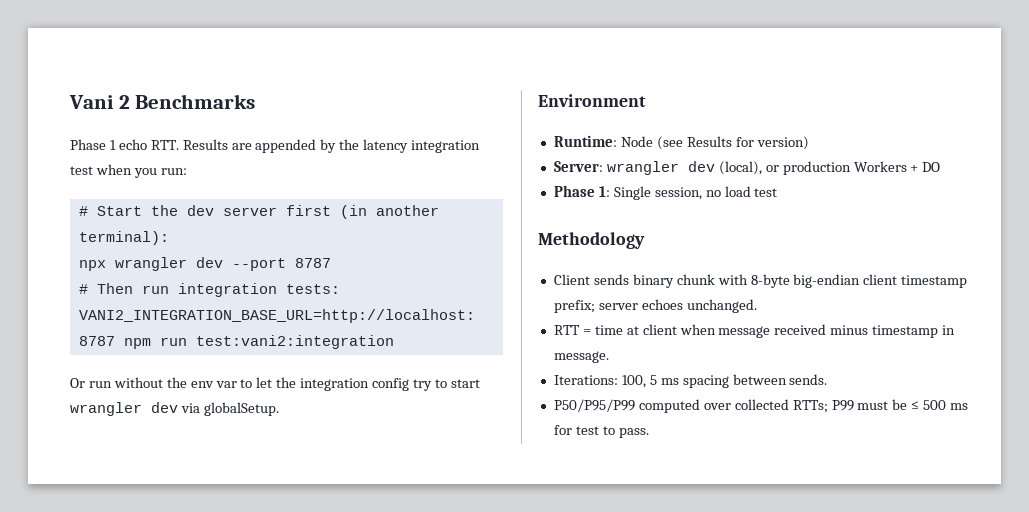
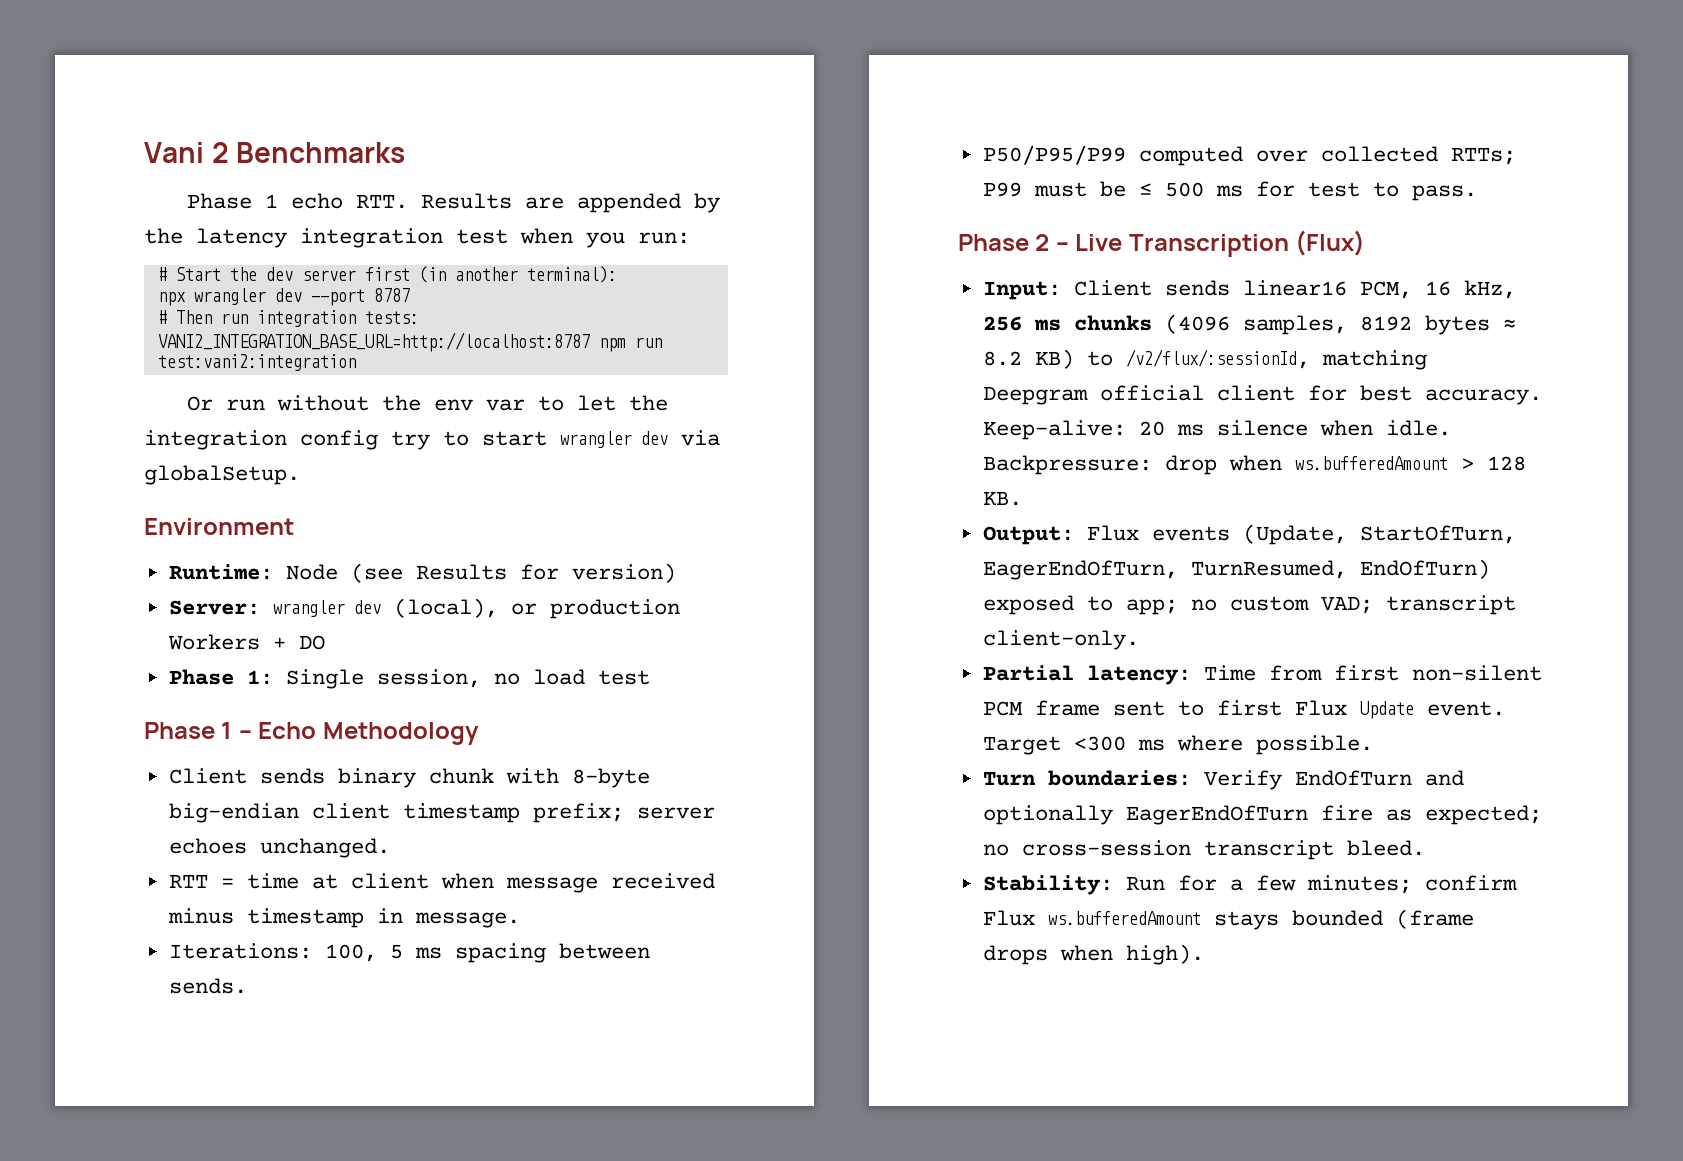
(778, 192) none -> [144,722,317,739] Phase 1 – Echo
(649, 433) none -> [958,230,1366,257] [982,280,1516,300] [982,314,1516,335] [982,349,1427,370] [982,385,1542,405] [982,420,1451,440] [982,455,1526,475] [982,491,1022,506] [982,524,1516,545] [982,559,1490,580] [982,595,1516,615] [982,630,1139,650] [982,665,1542,685] [982,700,1505,719] [982,735,1373,755] [982,770,1464,790] [982,805,1542,825] [982,840,1425,860] [982,875,1517,895] [982,909,1474,930] [982,944,1204,965] // Phase 2 – Live Transcription (Flux) // Input: Client sends linear16 PCM, 16 kHz, 256 ms chunks (4096 samples, 8192 bytes ≈ 8.2 KB) to /v2/flux/:sessionId, matching Deepgram official client for best accuracy. Keep-alive: 20 ms silence when idle. Backpressure: drop when ws.bufferedAmount > 128 KB. // Output: Flux events (Update, StartOfTurn, EagerEndOfTurn, TurnResumed, EndOfTurn) exposed to app; no custom VAD; transcript client-only. // Partial latency: Time from first non-silent PCM frame sent to first Flux Update event. Target <300 ms where possible. // Turn boundaries: Verify EndOfTurn and optionally EagerEndOfTurn fire as expected; no cross-session transcript bleed. // Stability: Run for a few minutes; confirm Flux ws.bufferedAmount stays bounded (frame drops when high).

